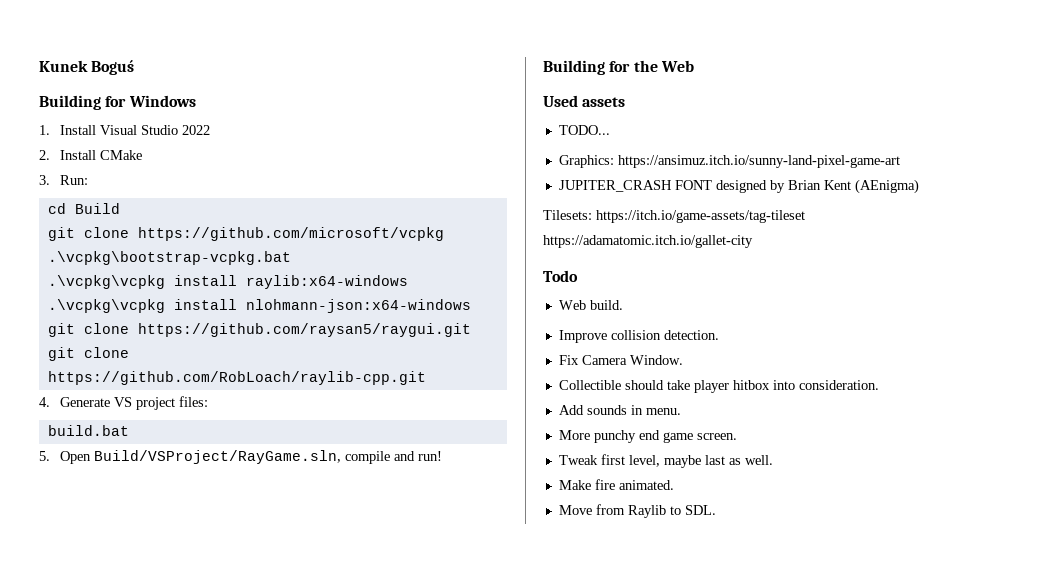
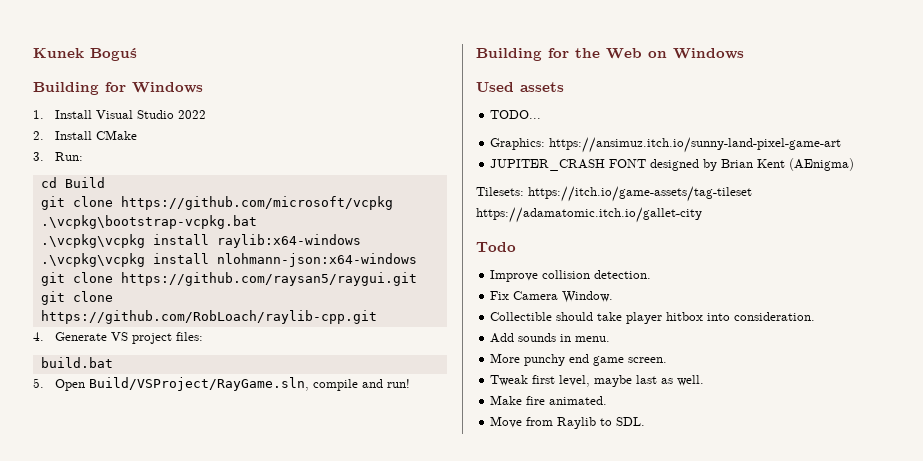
(694, 66) none -> [648,48,744,59] on Windows
[558,300,623,310] // Web build. -> (516, 247) none

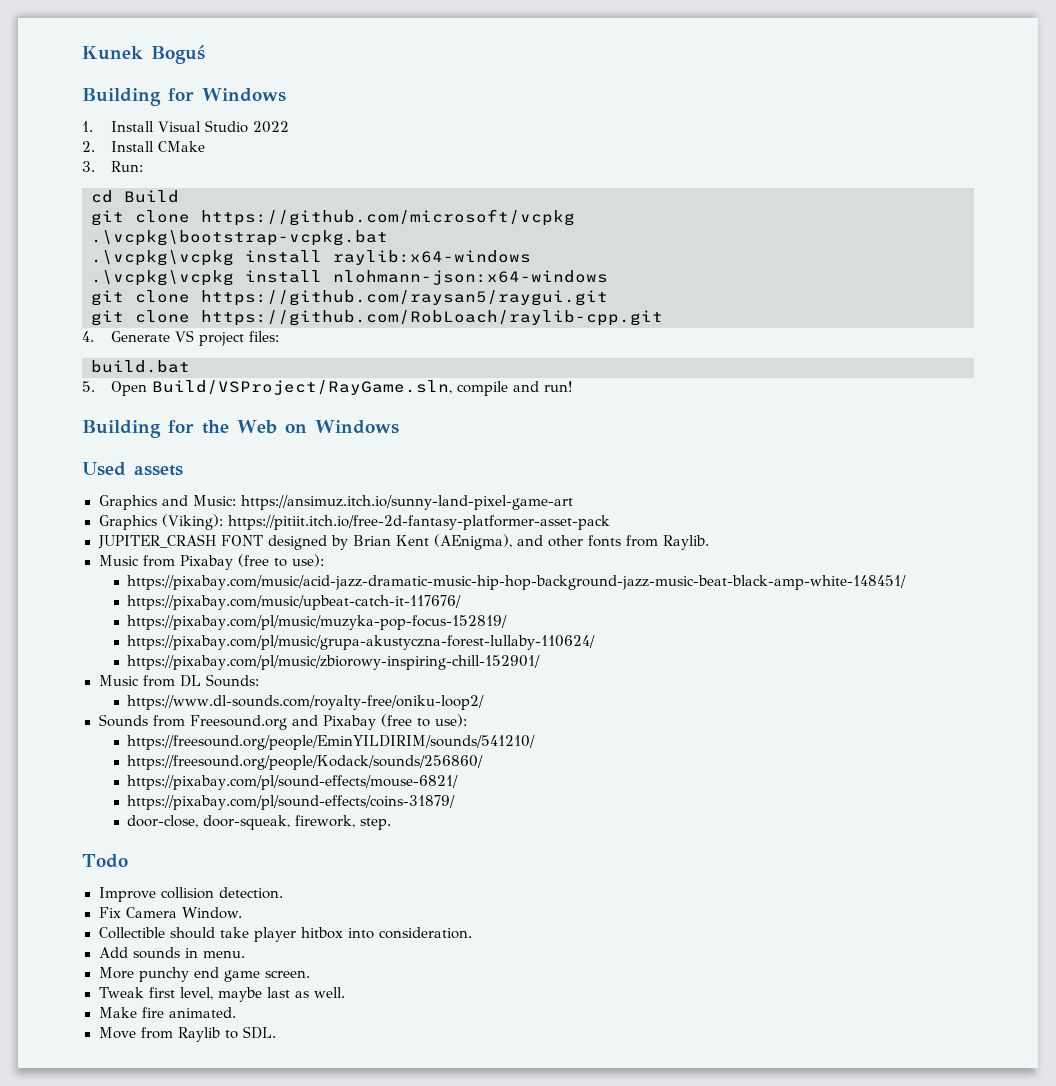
[490,110,542,119] [490,137,842,153] TODO... // Graphics: https://ansimuz.itch.io/sunny-land-pixel-game-art -> [98,495,573,510] [98,514,610,530] Graphics and Music: https://ansimuz.itch.io/sunny-land-pixel-game-art // Graphics (Viking): https://pitiit.itch.io/free-2d-fantasy-platformer-asset-pack
[789,158,855,171] [476,186,752,202] [476,207,702,223] (AEnigma) // Tilesets: https://itch.io/game-assets/tag-tileset https://adamatomic.itch.io/gallet-city -> [433,534,709,550] [98,554,324,570] [127,575,907,590] [127,595,462,610] [127,615,508,630] [127,635,596,650] [127,655,541,670] [98,674,259,687] [127,695,485,710] [98,714,467,730] [127,735,536,750] [127,755,484,770] [127,775,459,790] [127,795,456,810] [127,815,392,830] (AEnigma), and other fonts from Raylib. // Music from Pixabay (free to use): // https://pixabay.com/music/acid-jazz-dramatic-music-hip-hop-background-jazz-music-beat-black-amp-white-148451/ // https://pixabay.com/music/upbeat-catch-it-117676/ // https://pixabay.com/pl/music/muzyka-pop-focus-152819/ // https://pixabay.com/pl/music/grupa-akustyczna-forest-lullaby-110624/ // https://pixabay.com/pl/music/zbiorowy-inspiring-chill-152901/ // Music from DL Sounds: // https://www.dl-sounds.com/royalty-free/oniku-loop2/ // Sounds from Freesound.org and Pixabay (free to use): // https://freesound.org/people/EminYILDIRIM/sounds/541210/ // https://freesound.org/people/Kodack/sounds/256860/ // https://pixabay.com/pl/sound-effects/mouse-6821/ // https://pixabay.com/pl/sound-effects/coins-31879/ // door-close, door-squeak, firework, step.

